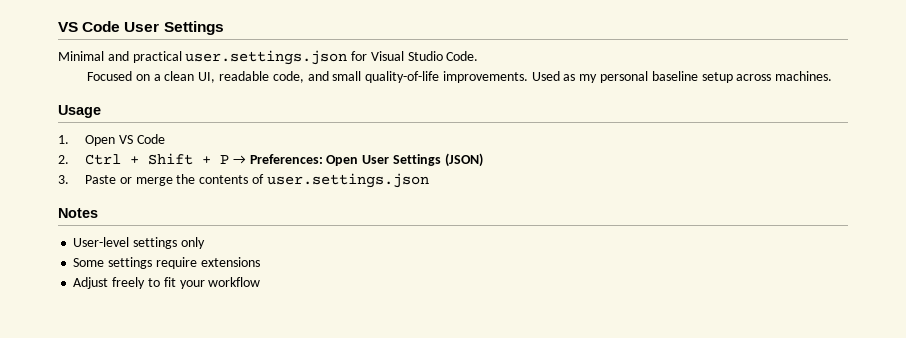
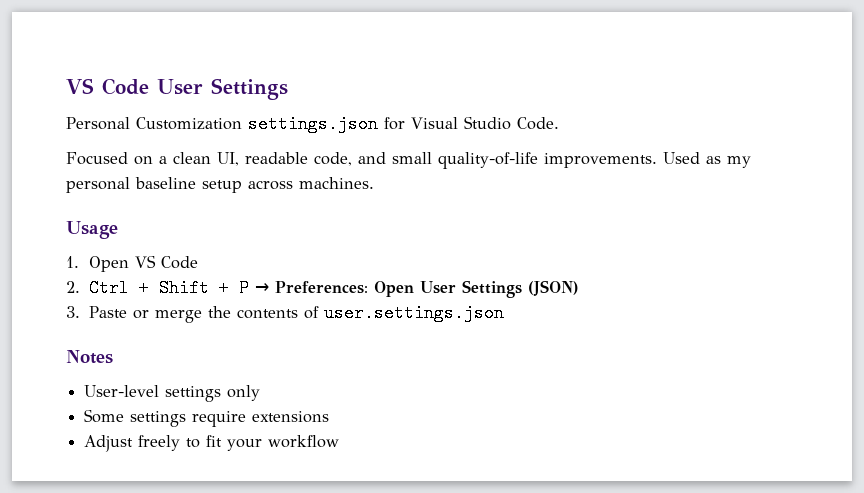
[58,50,348,65] Minimal and practical user.settings.json -> [66,115,378,133] Personal Customization settings.json

